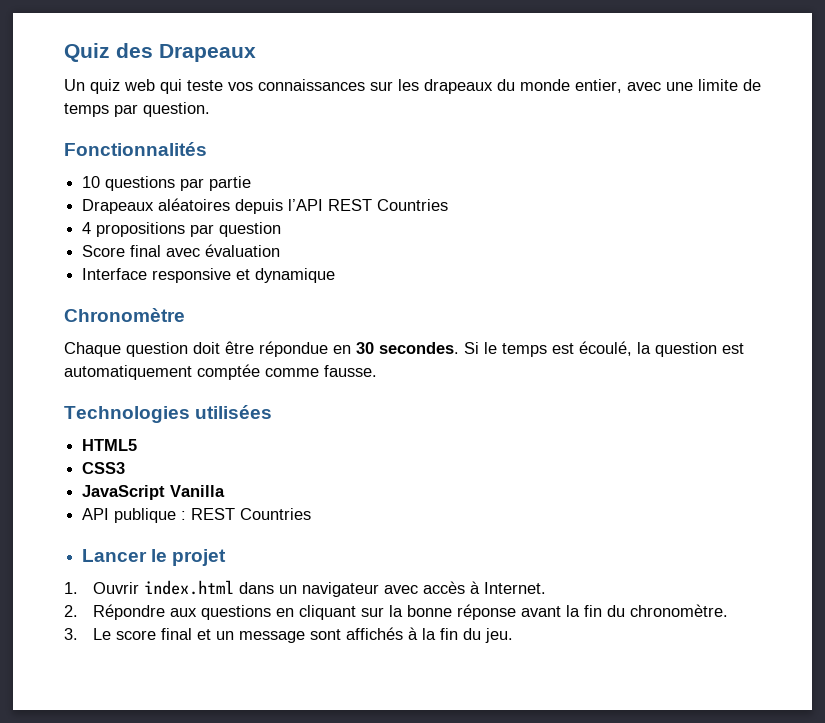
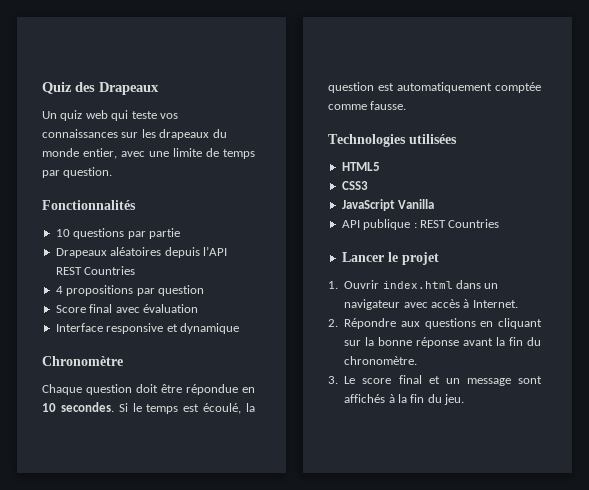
[356,342,374,354] 30 -> [42,403,56,412] 10

